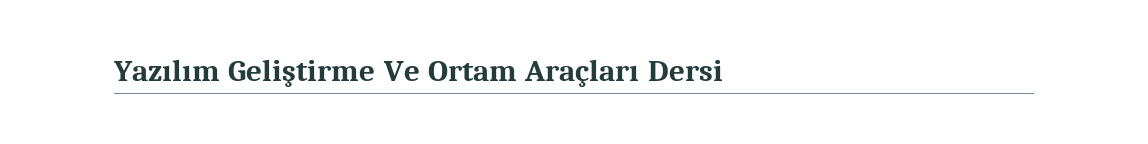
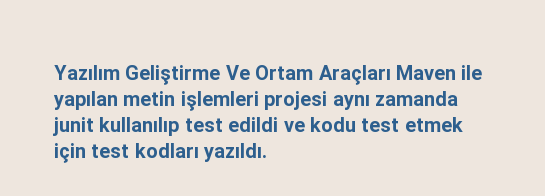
[647,60,723,81] Dersi -> [396,65,483,80] [53,91,458,111] [53,117,463,136] [54,143,268,163] Maven ile yapılan metin işlemleri projesi aynı zamanda junit kullanılıp test edildi ve kodu test etmek için test kodları yazıldı.

